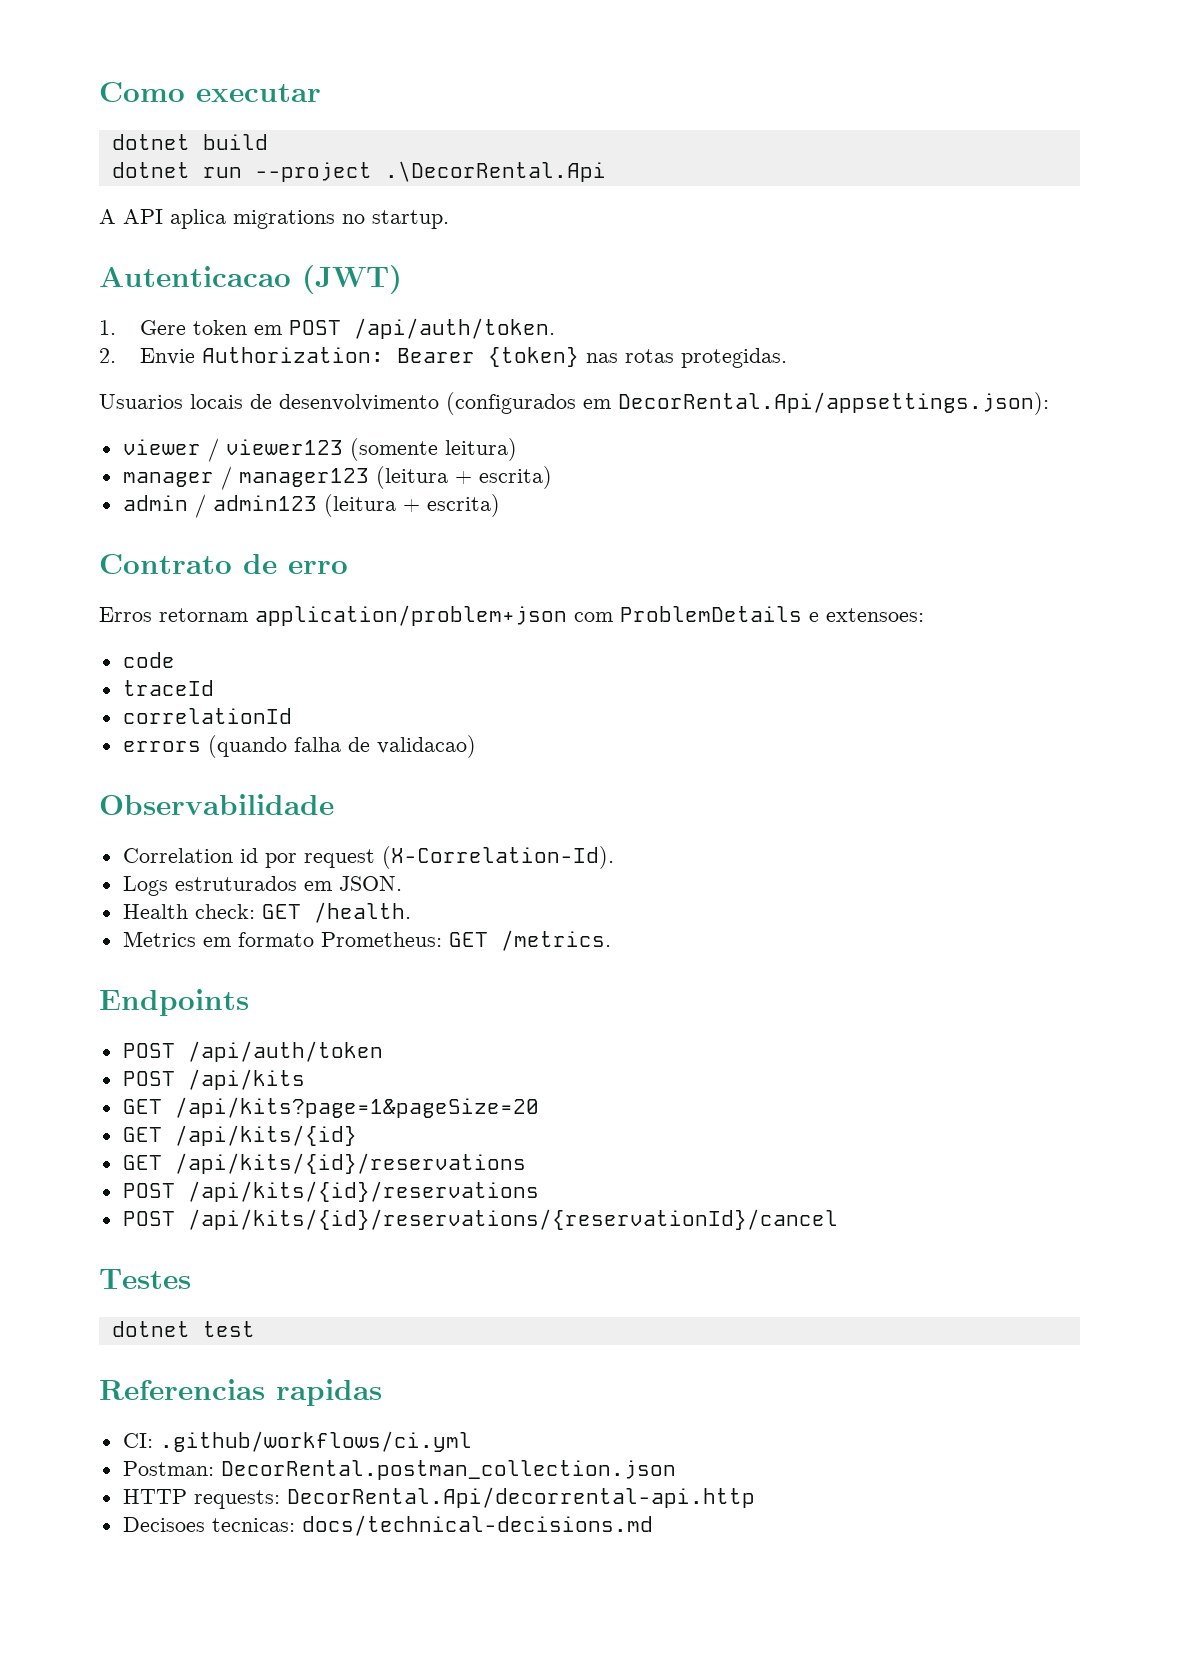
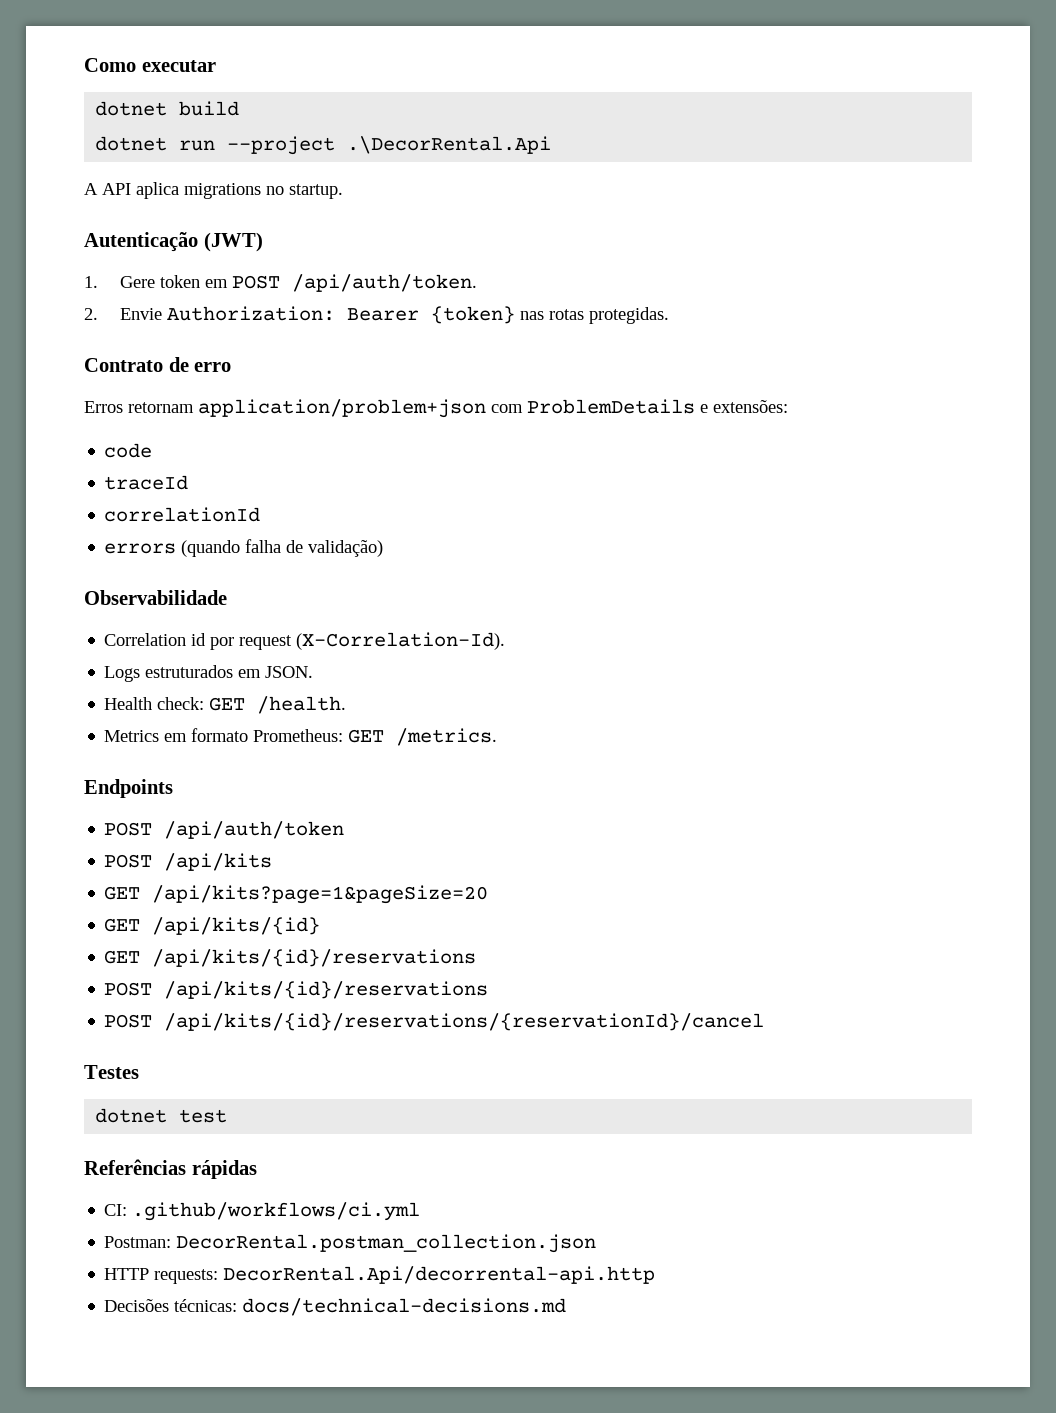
[99,266,291,287] Autenticacao -> [84,232,198,252] Autenticação
[99,392,1049,415] [122,438,517,462] [122,466,552,490] [122,494,500,518] // Usuarios locais de desenvolvimento (configurados em DecorRental.Api/appsettings.json): // viewer / viewer123 (somente leitura) // manager / manager123 (leitura + escrita) // admin / admin123 (leitura + escrita) -> (669, 315) none
[826,608,924,622] extensoes: -> [713,400,788,413] extensões:
[376,735,476,758] validacao) -> [308,540,384,557] validação)
[99,1379,382,1406] Referencias rapidas -> [84,1159,257,1179] Referências rápidas
[122,1517,295,1532] Decisoes tecnicas: -> [104,1299,238,1312] Decisões técnicas:

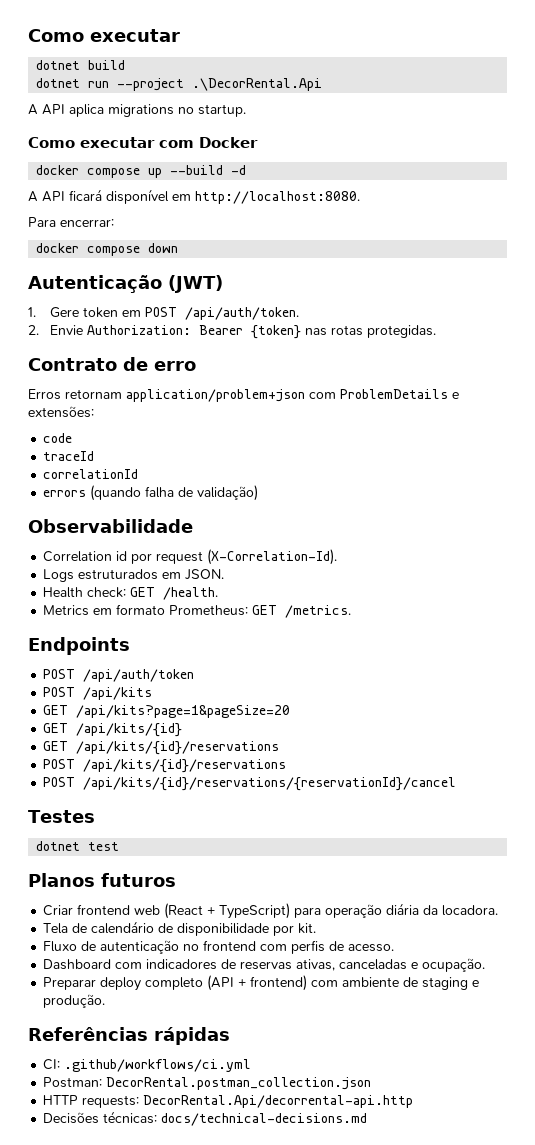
(343, 191) none -> [28,137,258,148] [36,165,247,178] [28,189,360,204] [28,217,114,227] [36,243,179,256] // Como executar com Docker // docker compose up --build -d // A API ficará disponível em http://localhost:8080. // Para encerrar: // docker compose down
(228, 1116) none -> [28,873,176,887] [43,903,499,919] [43,921,317,936] [43,940,395,954] [43,958,486,972] [43,975,480,991] [43,994,106,1008] // Planos futuros // Criar frontend web (React + TypeScript) para operação diária da locadora. // Tela de calendário de disponibilidade por kit. // Fluxo de autenticação no frontend com perfis de acesso. // Dashboard com indicadores de reservas ativas, canceladas e ocupação. // Preparar deploy completo (API + frontend) com ambiente de staging e produção.

